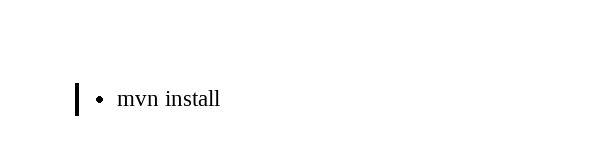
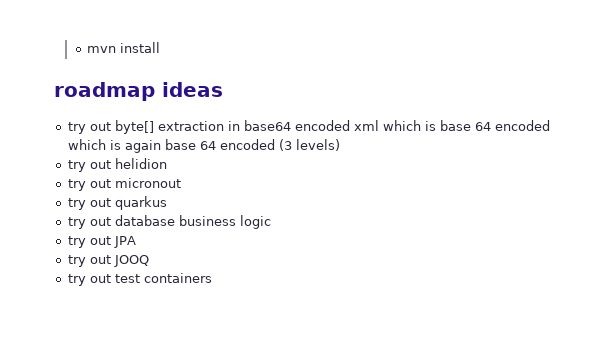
(221, 98) none -> [54,82,223,101] [67,120,550,134] [67,139,340,153] [67,158,167,172] [67,178,181,191] [67,196,167,210] [67,215,271,229] [67,236,136,248] [67,255,149,267] [67,273,212,286] // roadmap ideas // try out byte[] extraction in base64 encoded xml which is base 64 encoded which is again base 64 encoded (3 levels) // try out helidion // try out micronout // try out quarkus // try out database business logic // try out JPA // try out JOOQ // try out test containers

